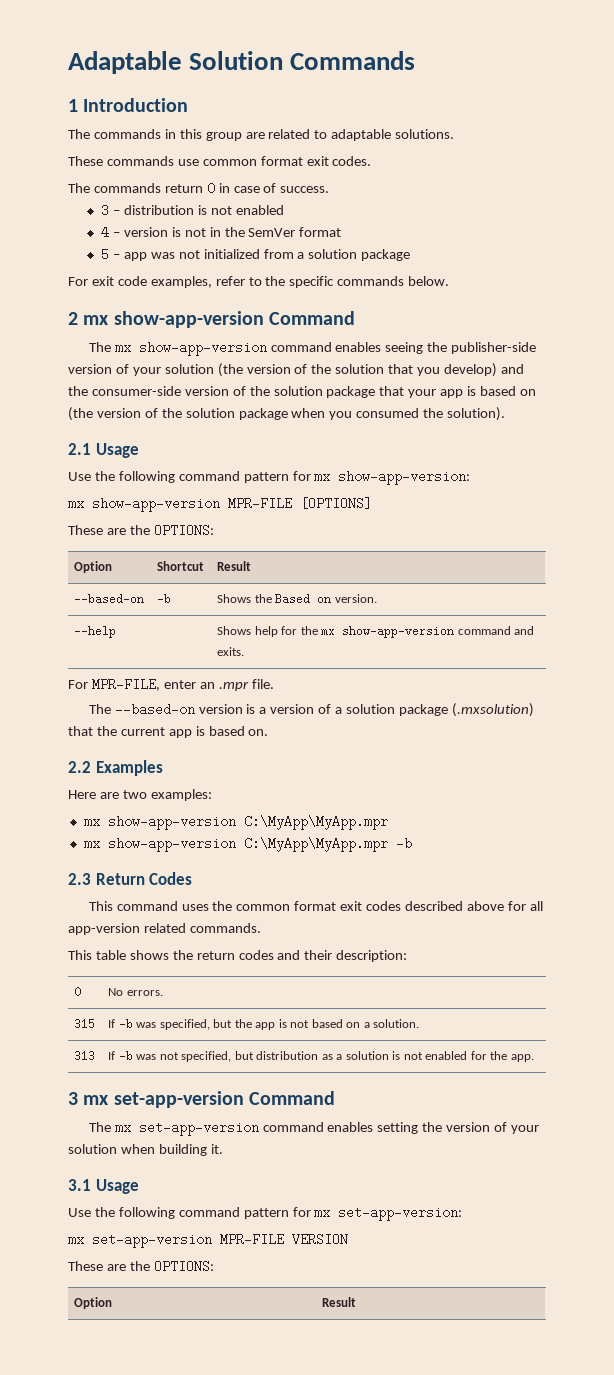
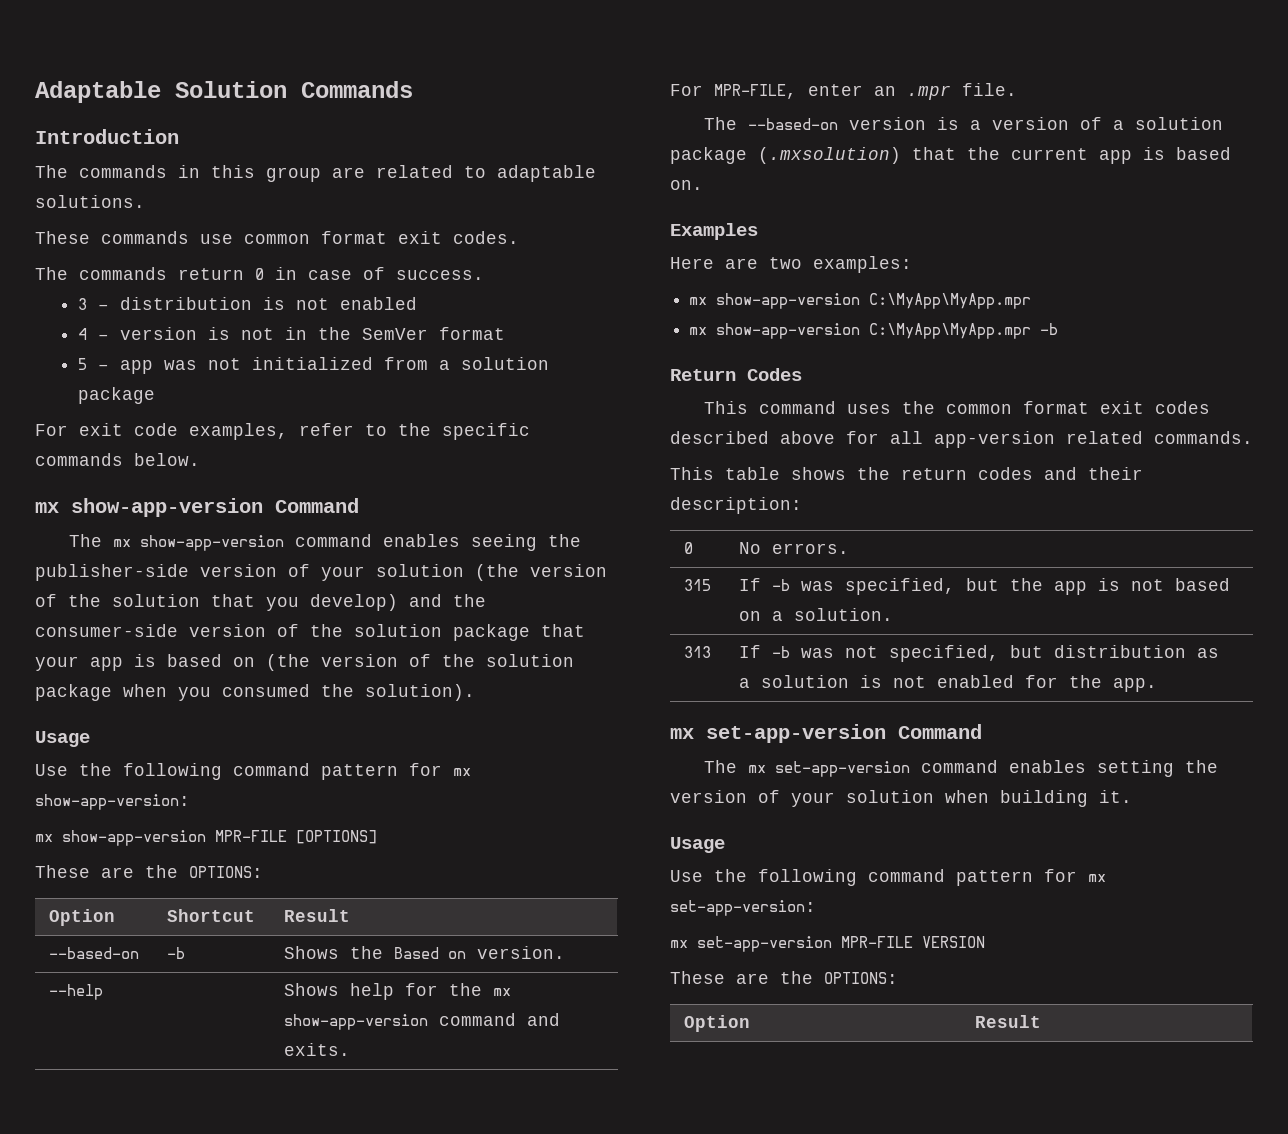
[68,99,78,112] 1 -> (413, 89) none
[68,312,78,325] 2 -> (200, 459) none
[68,443,91,455] 2.1 -> (475, 692) none
[68,761,91,773] 2.2 -> (703, 185) none
[68,873,91,885] 2.3 -> (1059, 329) none
[68,1092,78,1105] 3 -> (1157, 685) none
[68,1179,91,1191] 3.1 -> (1132, 796) none

